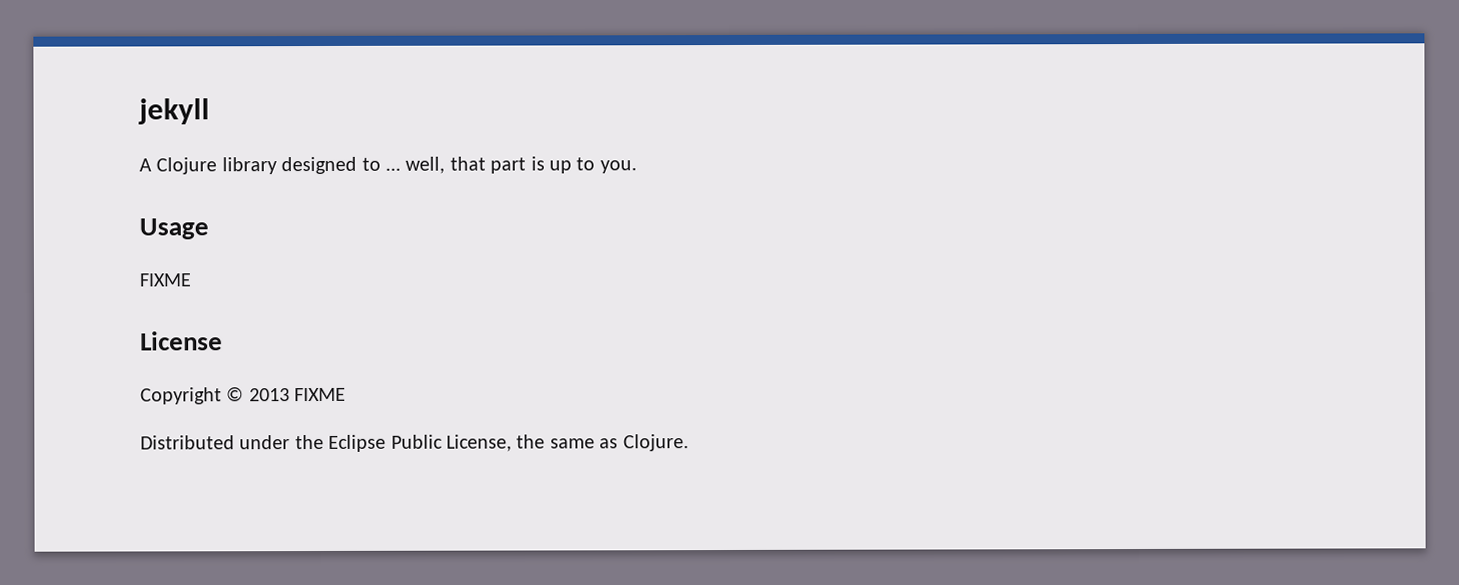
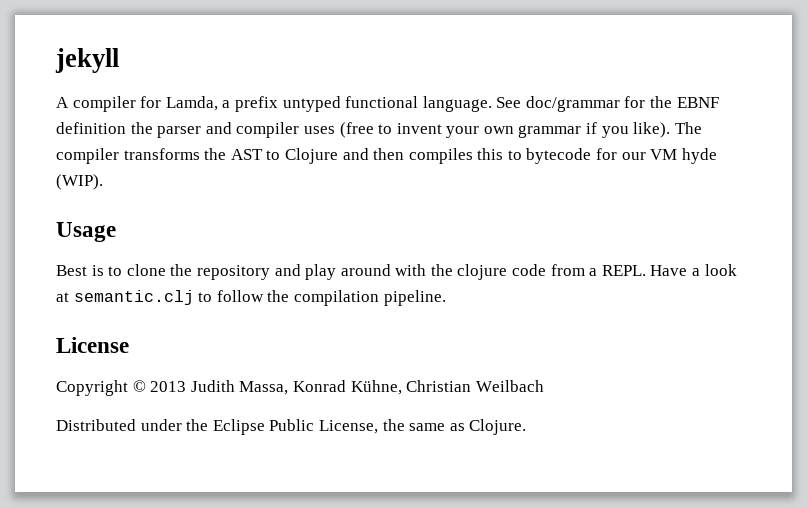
[156,156,637,175] [139,218,209,240] [139,273,191,287] [140,331,223,351] [140,387,347,405] Clojure library designed to ... well, that part is up to you. // Usage // FIXME // License // Copyright © 2013 FIXME -> [72,96,719,112] [56,122,702,138] [56,148,717,164] [56,174,103,190] [56,222,116,242] [56,264,737,280] [56,290,446,306] [56,337,129,353] [56,380,544,396] compiler for Lamda, a prefix untyped functional language. See doc/grammar for the EBNF definition the parser and compiler uses (free to invent your own grammar if you like). The compiler transforms the AST to Clojure and then compiles this to bytecode for our VM hyde (WIP). // Usage // Best is to clone the repository and play around with the clojure code from a REPL. Have a look at semantic.clj to follow the compilation pipeline. // License // Copyright © 2013 Judith Massa, Konrad Kühne, Christian Weilbach

